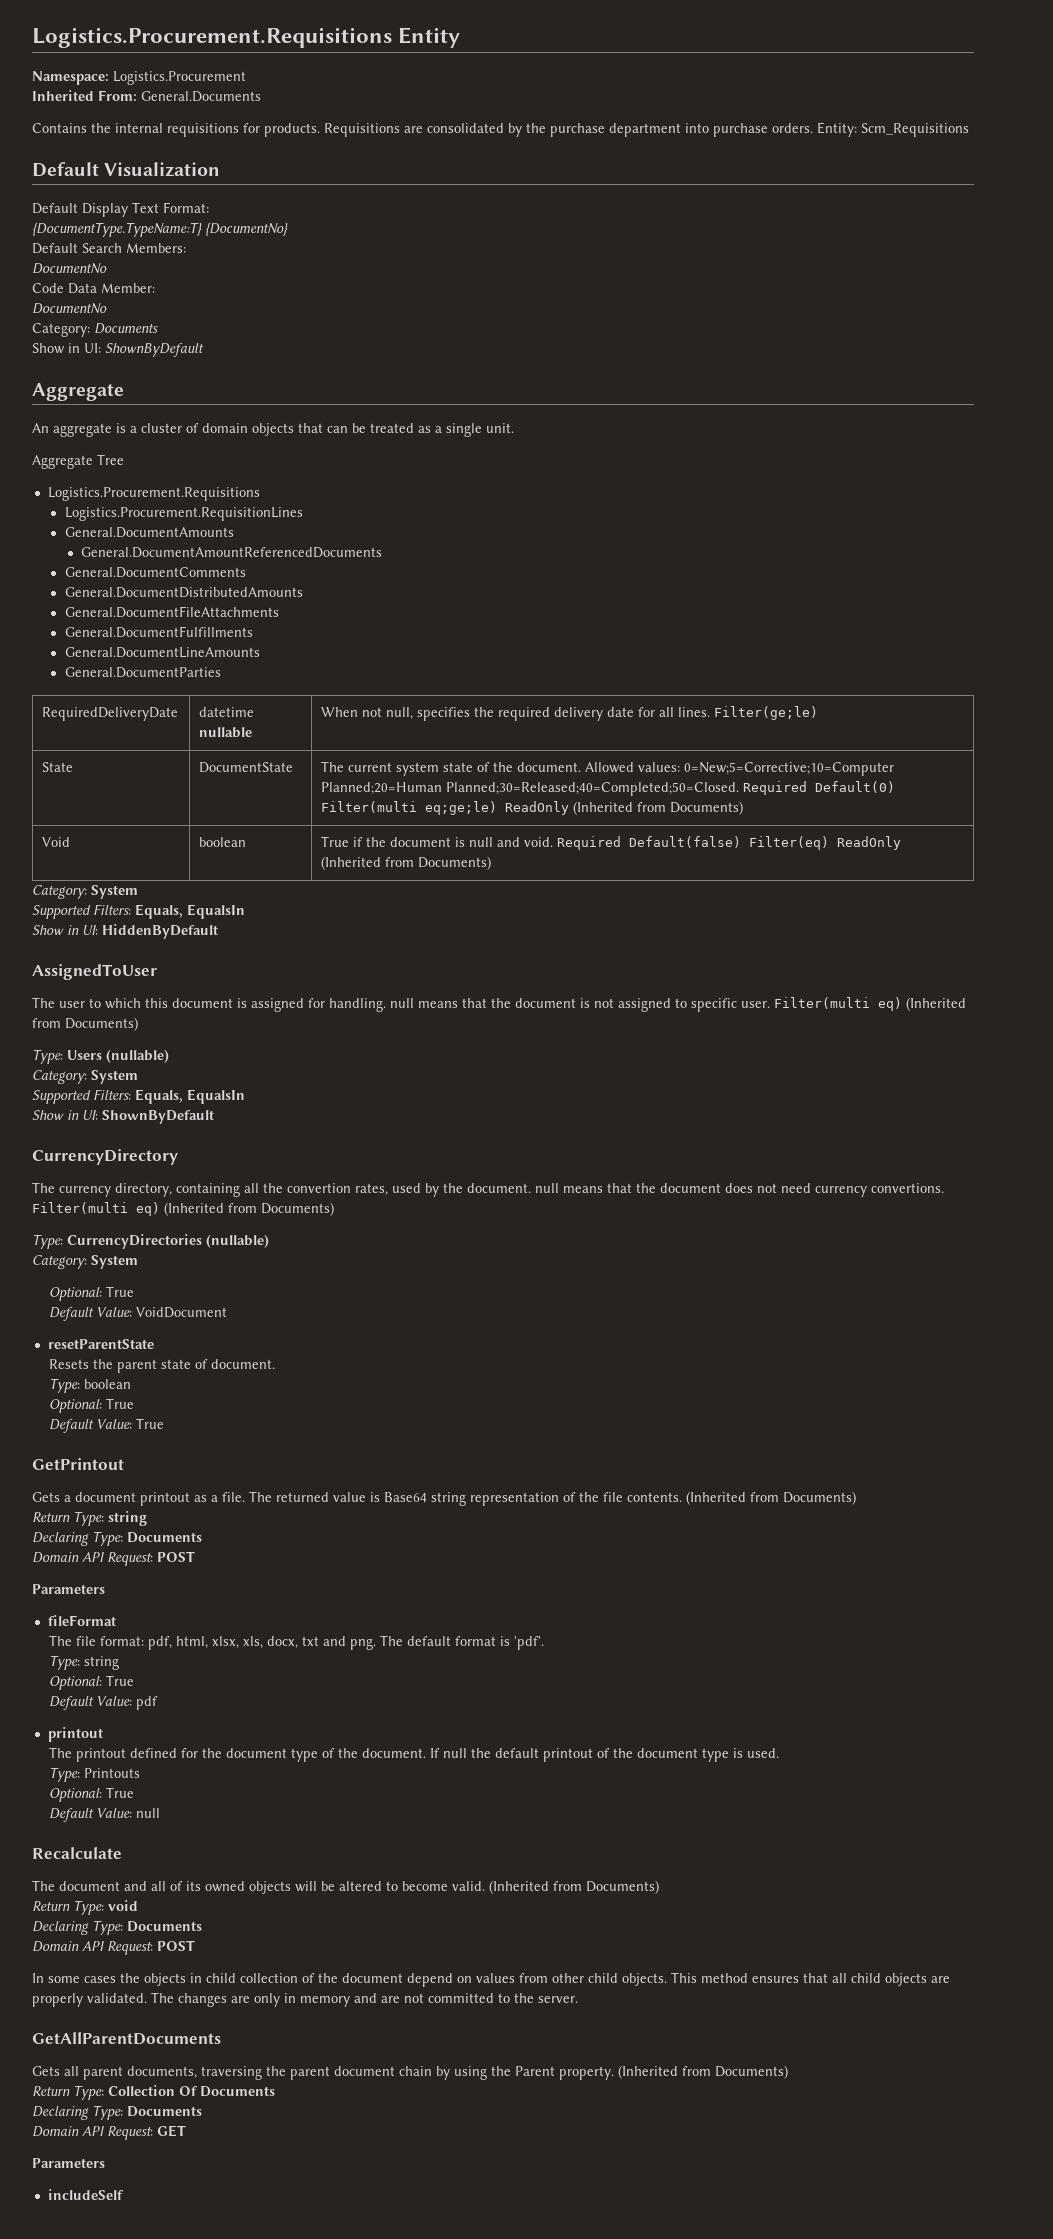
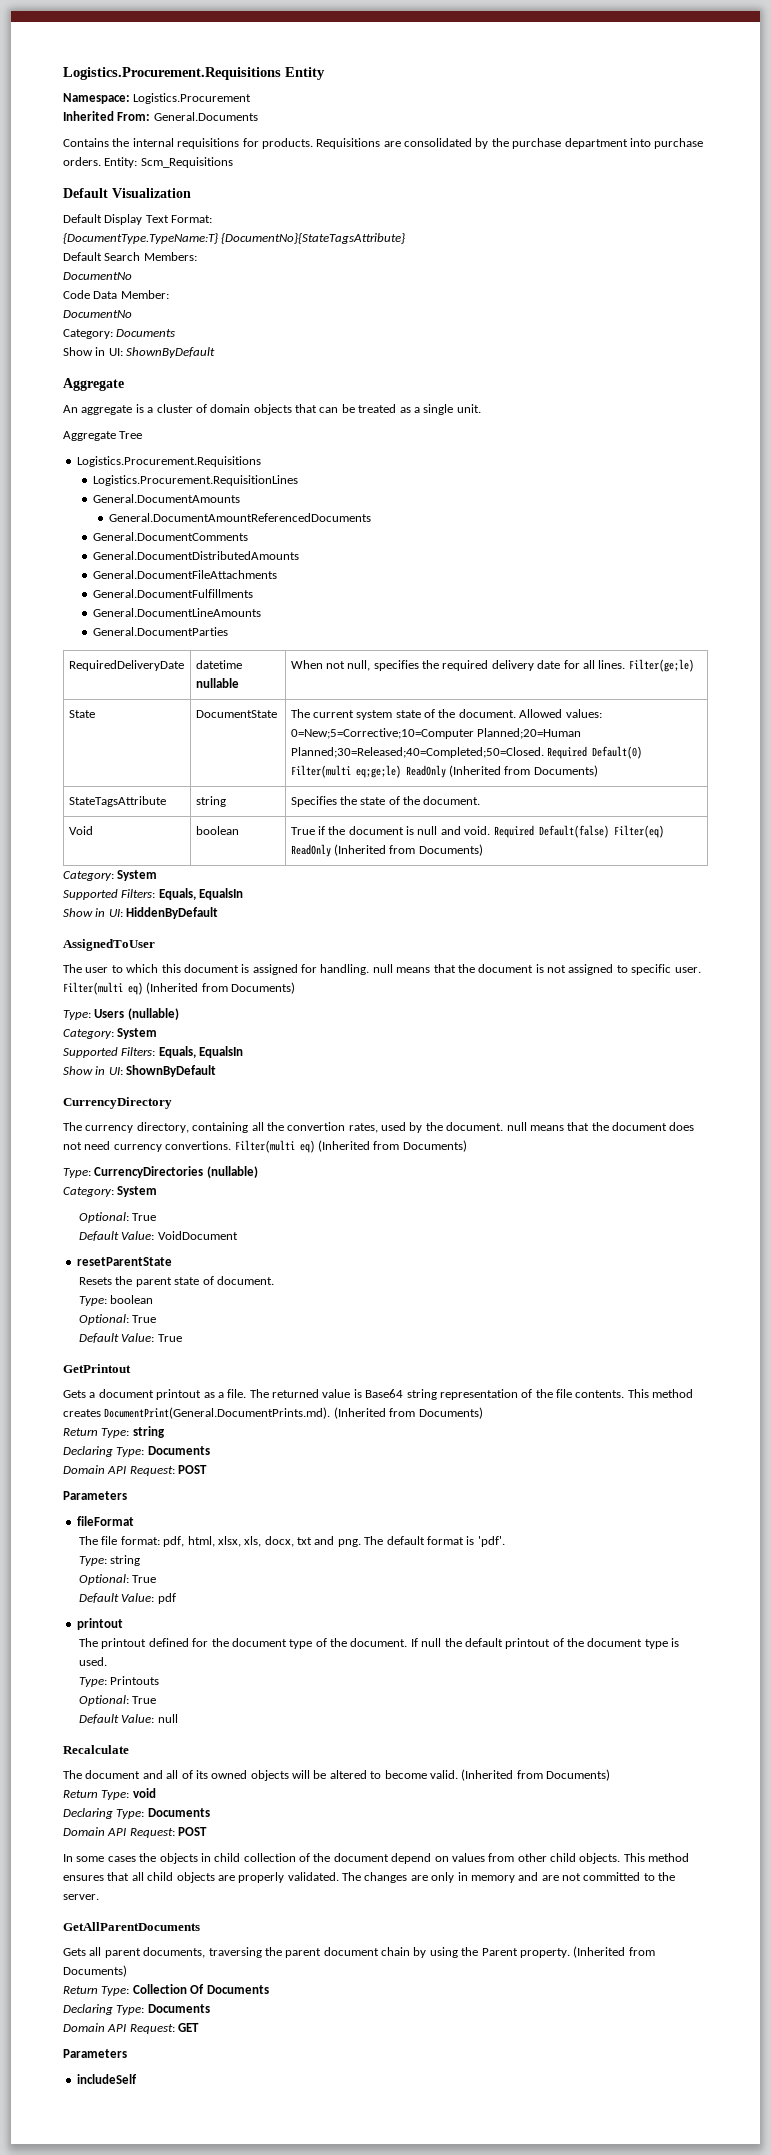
[205,222,288,236] {DocumentNo} -> [221,233,406,244] {DocumentNo}{StateTagsAttribute}
(744, 808) none -> [68,796,166,807] [195,796,226,807] [290,796,481,807] // StateTagsAttribute | string | Specifies the state of the document.
(682, 1497) none -> [627,1389,694,1398] [63,1407,331,1419] This method creates DocumentPrint(General.DocumentPrints.md).

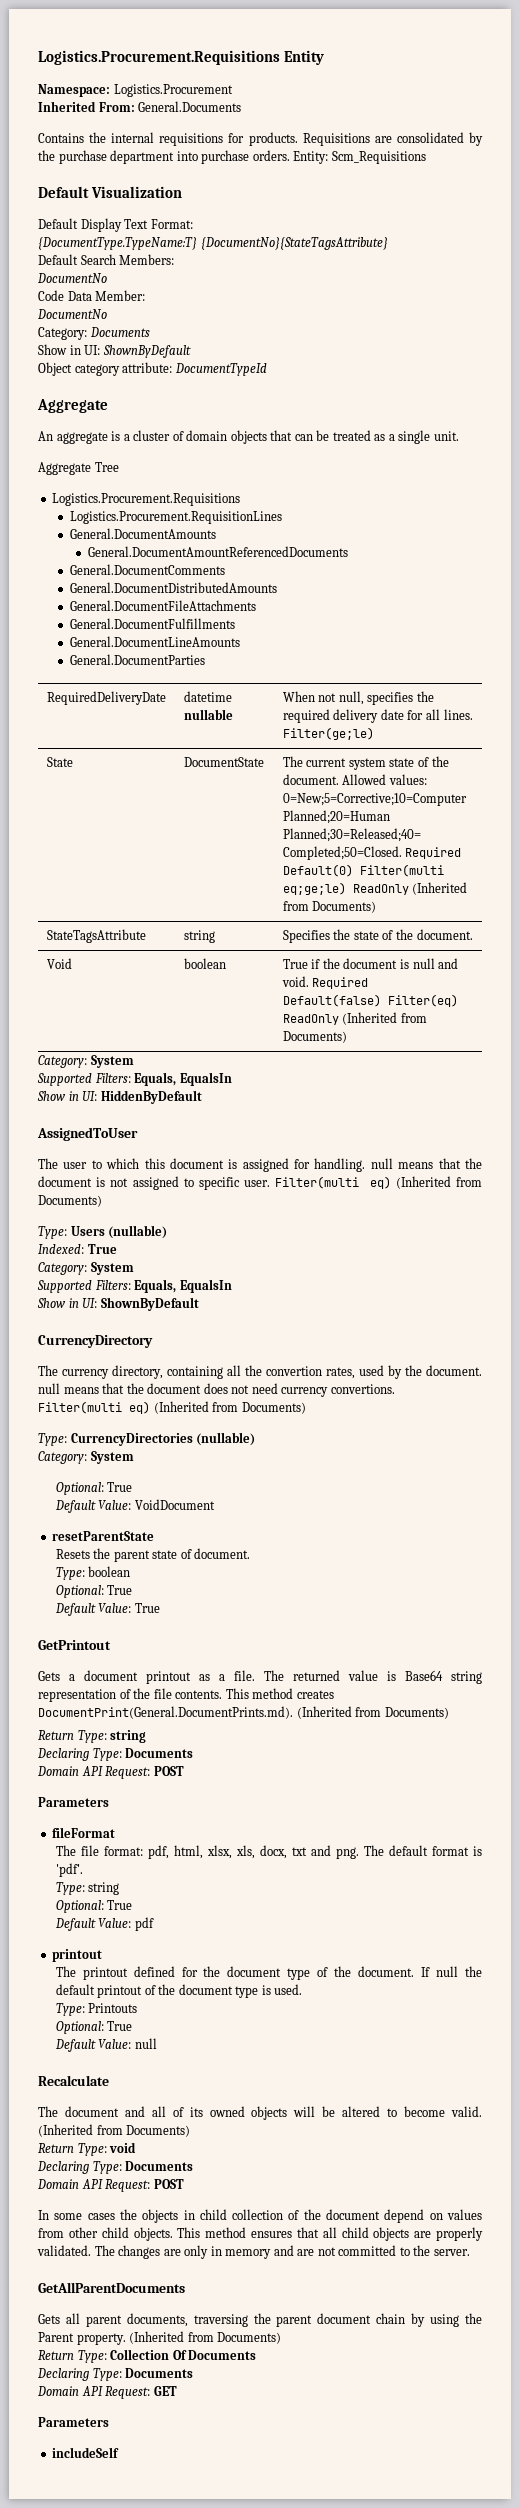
(216, 352) none -> [38,362,267,376] // Object category attribute: DocumentTypeId
(179, 1014) none -> [38,1244,117,1254] // Indexed: True

